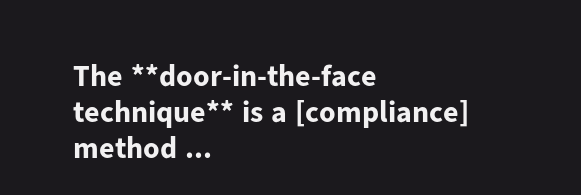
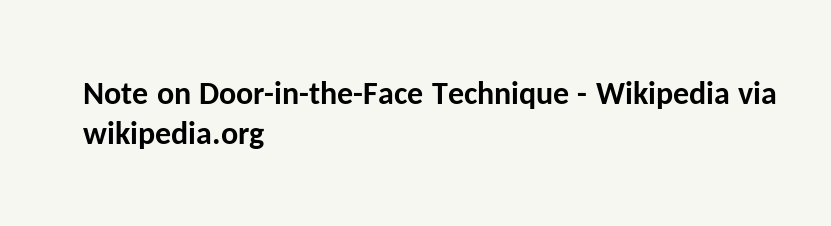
[73,64,378,87] [73,100,470,128] [73,136,213,159] The **door-in-the-face technique** is a [compliance] method ... -> [83,81,778,109] [83,121,264,149] Note on Door-in-the-Face Technique - Wikipedia via wikipedia.org

